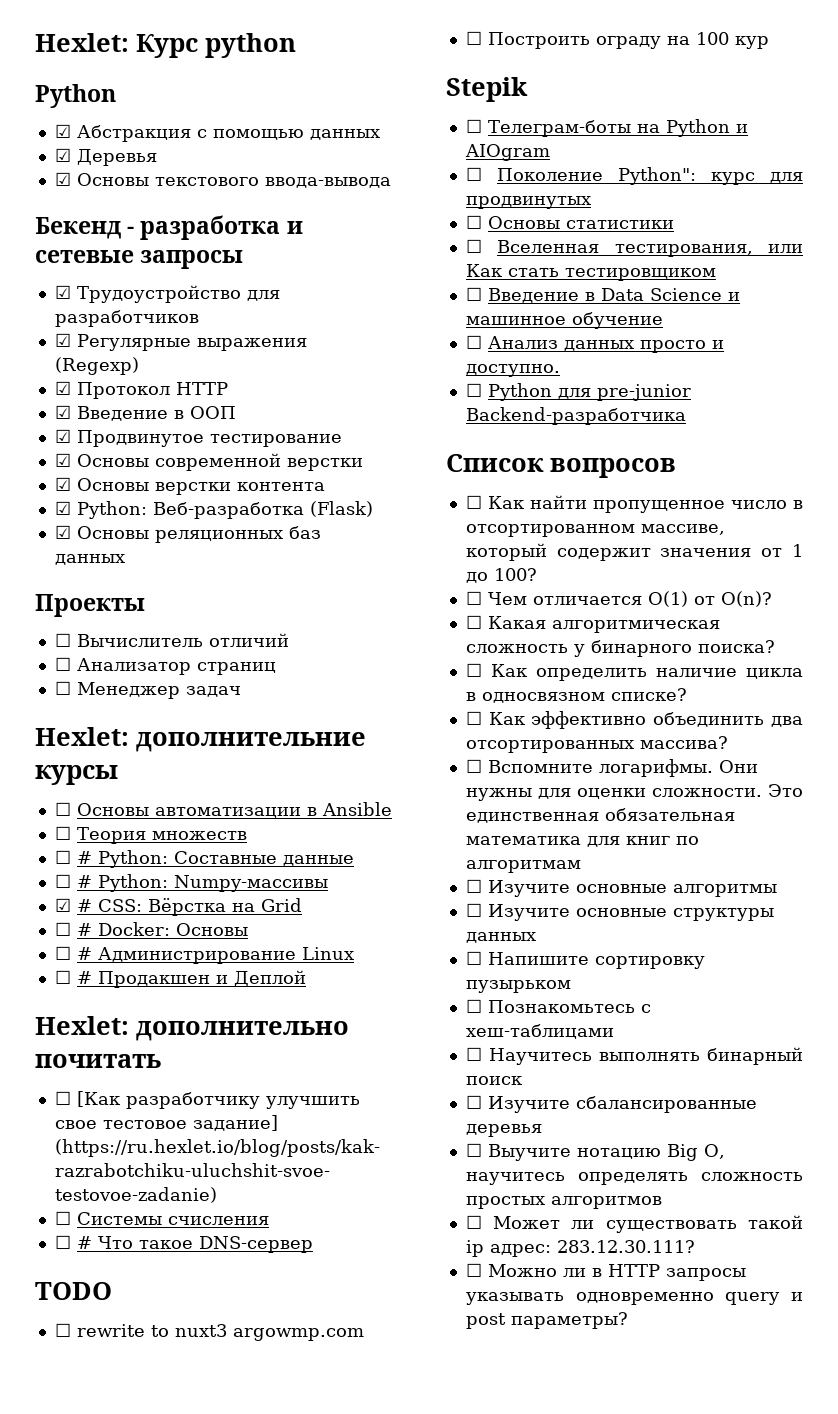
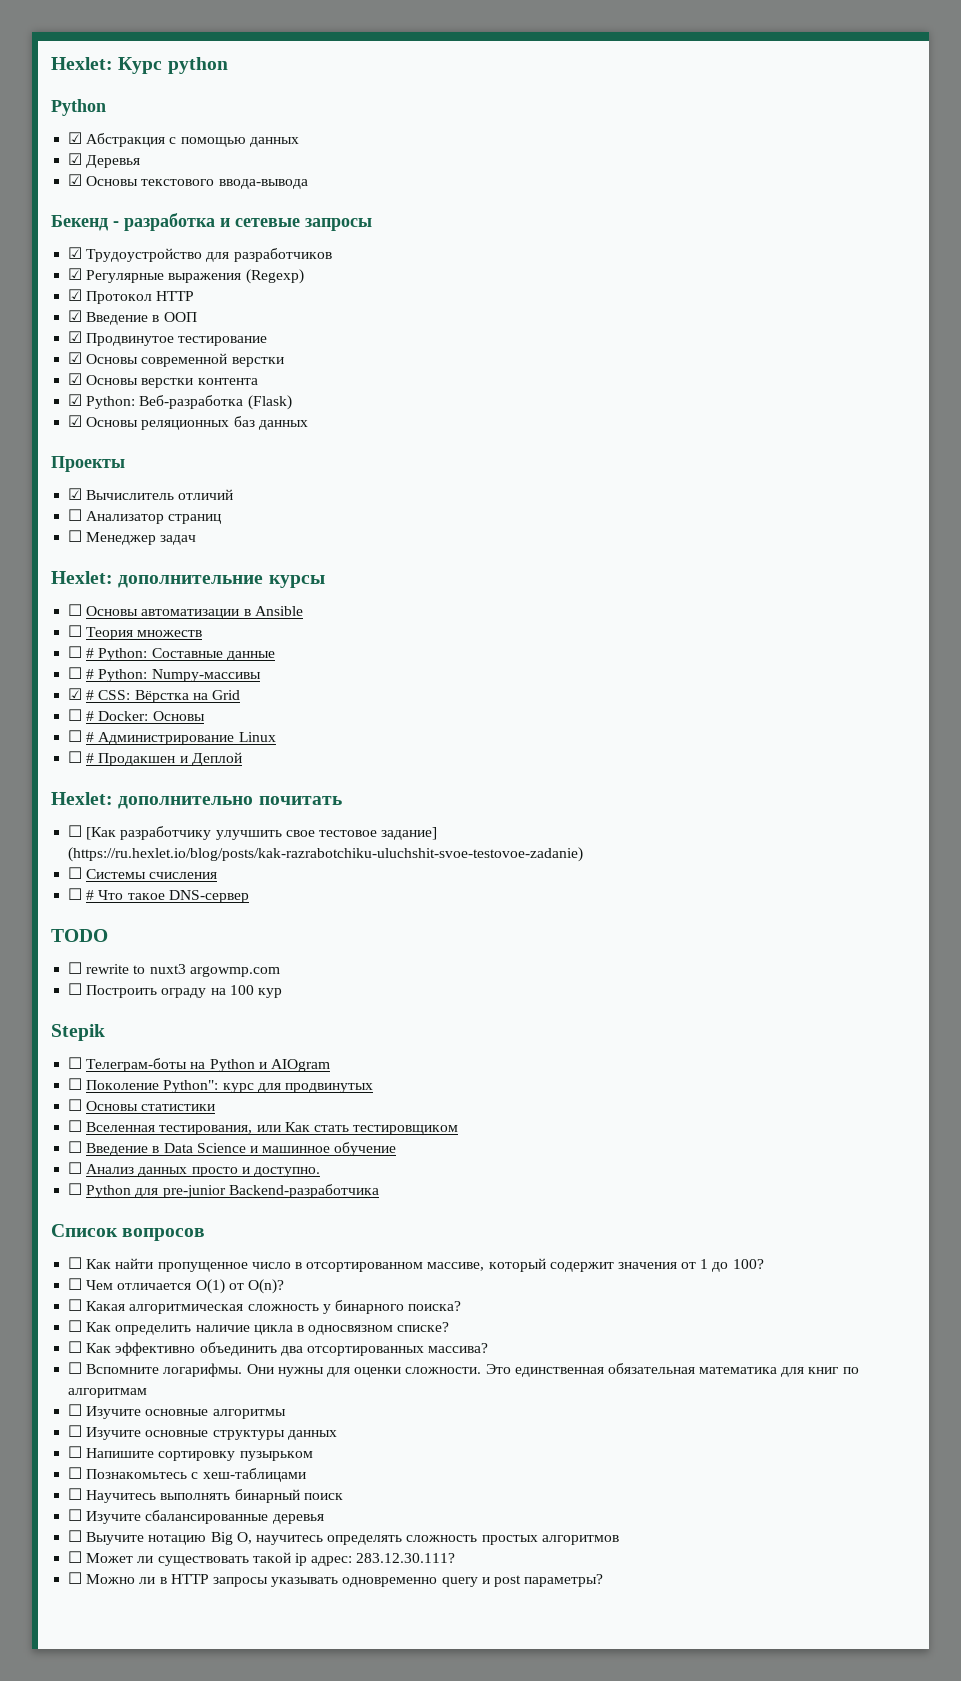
[54,633,71,647] ☐ -> [68,488,83,500] ☑

